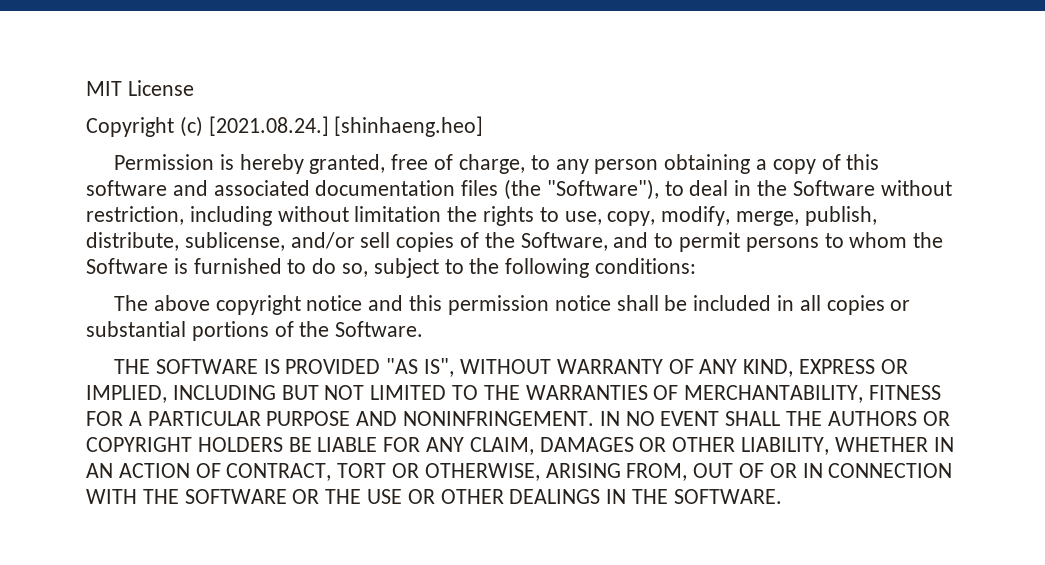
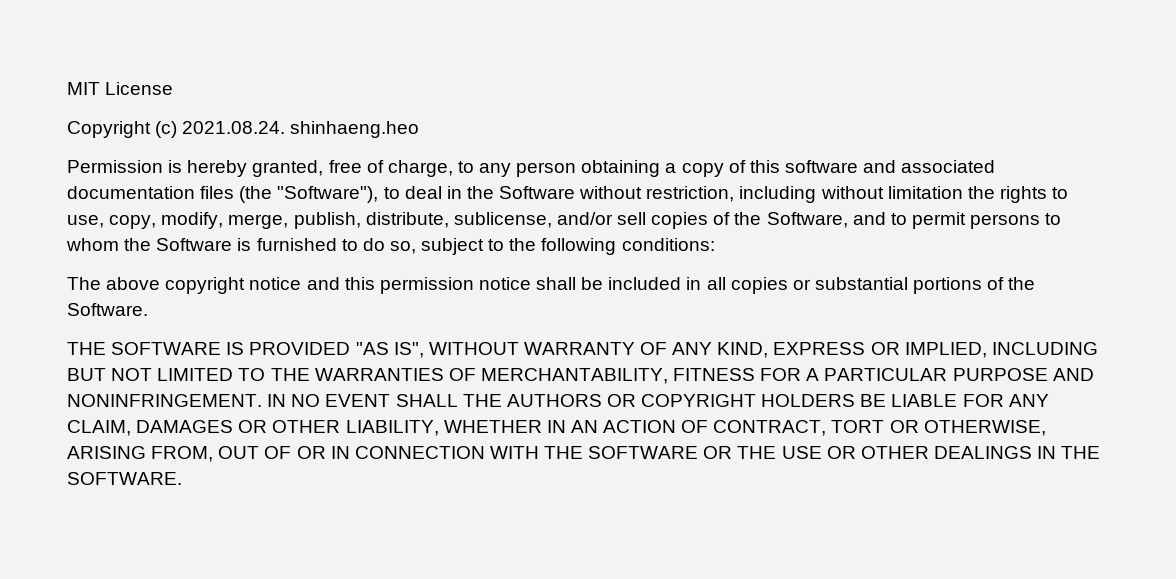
[208,116,484,137] [2021.08.24.] [shinhaeng.heo] -> [182,121,420,138] 2021.08.24. shinhaeng.heo

